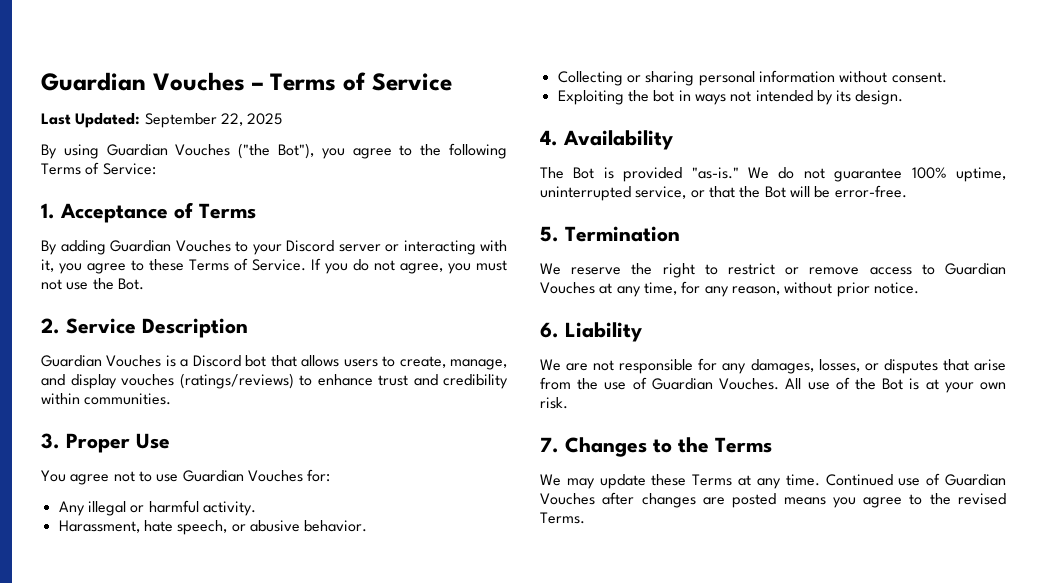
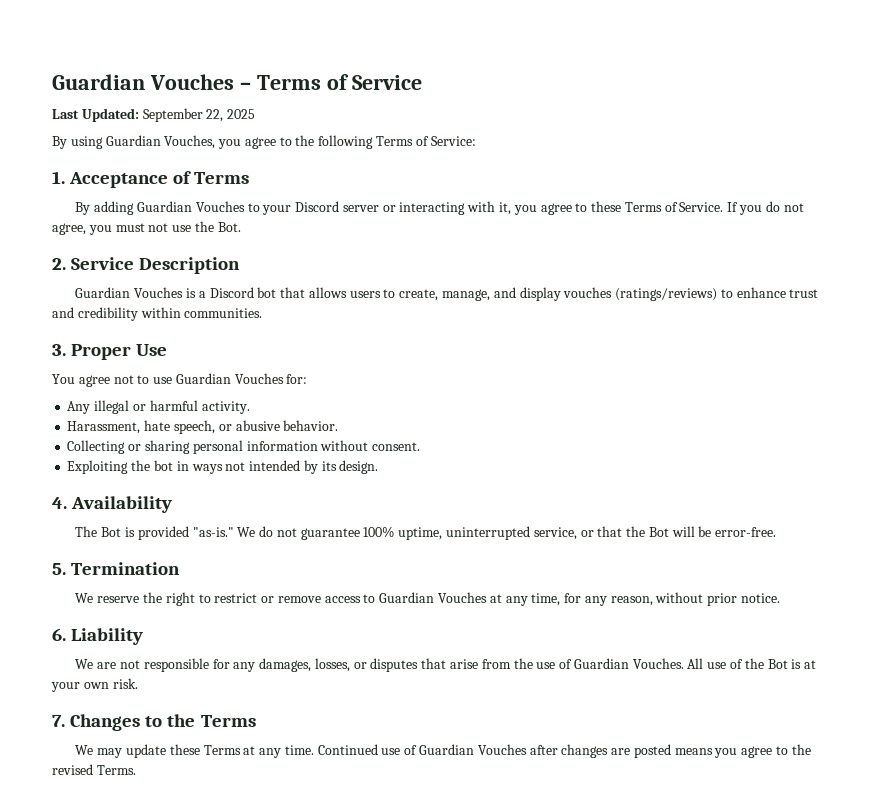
[175,143,314,159] Vouches ("the Bot"), -> [164,135,216,149] Vouches,

